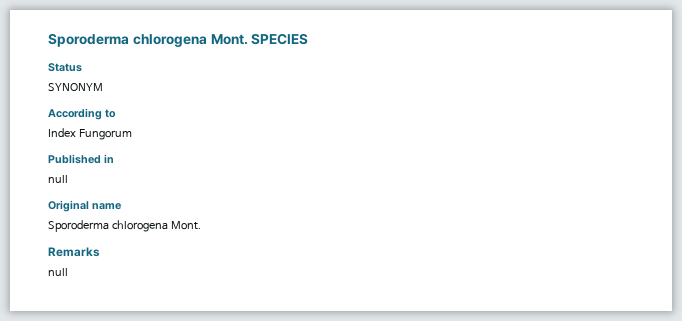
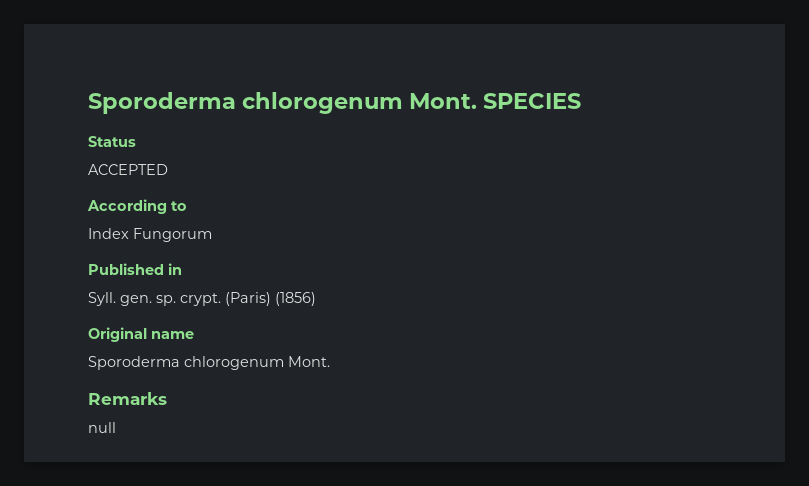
[48,33,207,47] Sporoderma chlorogena -> [88,92,404,114] Sporoderma chlorogenum
[48,83,103,92] SYNONYM -> [88,164,168,175] ACCEPTED
[48,175,68,183] null -> [88,292,316,306] Syll. gen. sp. crypt. (Paris) (1856)
[111,220,168,232] chlorogena -> [184,356,284,370] chlorogenum

